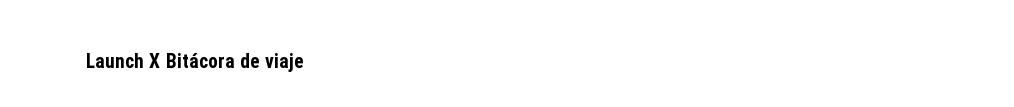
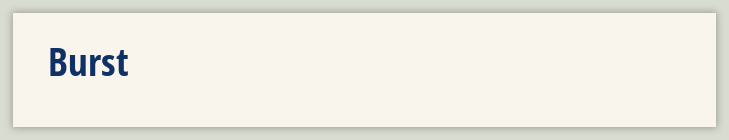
[86,53,305,72] Launch X Bitácora de viaje -> [48,48,129,76] Burst

